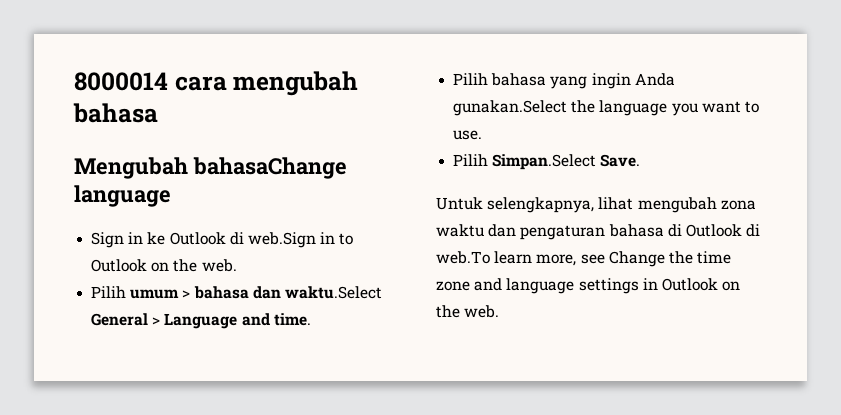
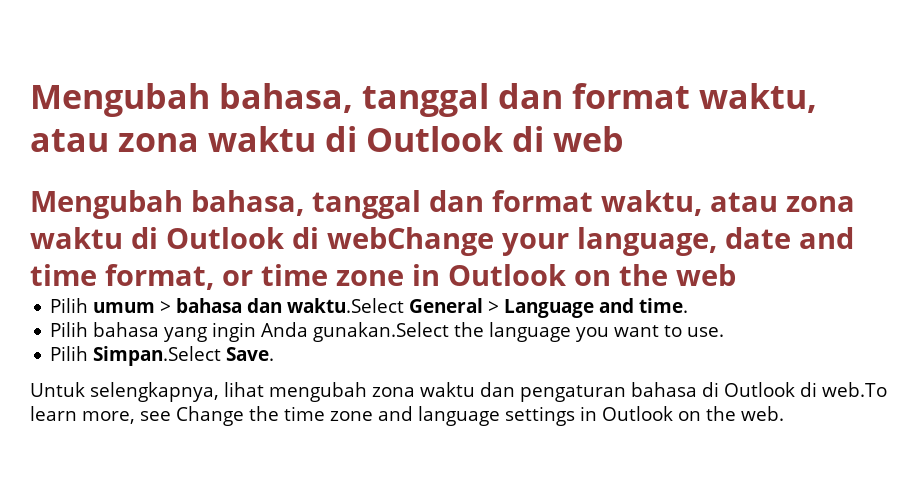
[74,71,359,96] [73,103,158,123] [74,157,347,179] [74,185,171,207] [91,232,354,248] [91,259,237,272] 8000014 cara mengubah bahasa // Mengubah bahasaChange language // Sign in ke Outlook di web.Sign in to Outlook on the web. -> [30,83,818,117] [30,126,625,152] [30,190,855,219] [30,227,854,256] [30,264,736,290] Mengubah bahasa, tanggal dan format waktu, atau zona waktu di Outlook di web // Mengubah bahasa, tanggal dan format waktu, atau zona waktu di Outlook di webChange your language, date and time format, or time zone in Outlook on the web

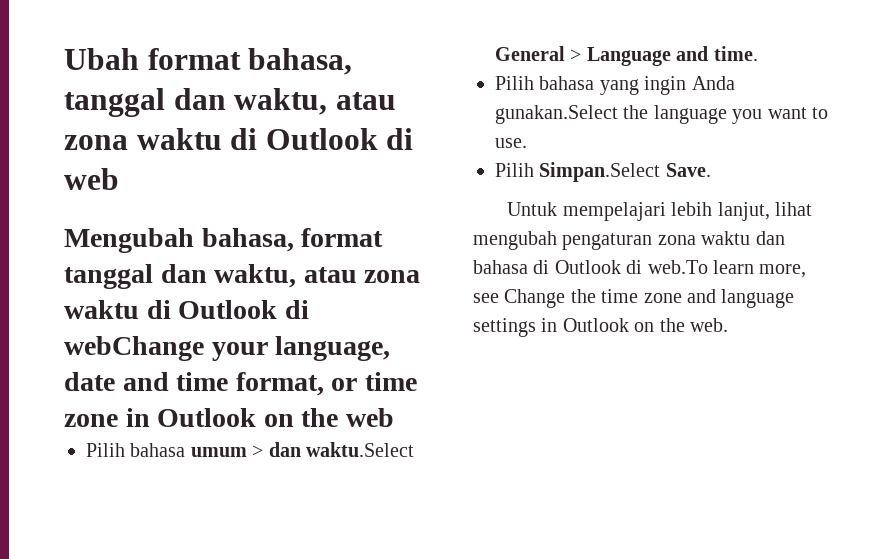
[30,83,691,117] Mengubah bahasa, tanggal dan format -> [64,48,353,75] [64,88,226,117] Ubah format bahasa, tanggal dan
[312,190,593,219] tanggal dan format -> [301,228,384,247] [64,264,207,289] format tanggal dan
(89, 305) none -> [130,443,186,457] bahasa
[176,298,243,313] bahasa -> (264, 451) none
[90,382,219,402] selengkapnya, -> [562,202,770,221] mempelajari lebih lanjut,
(367, 392) none -> [562,233,653,250] pengaturan
[520,385,626,402] pengaturan -> (785, 238) none

